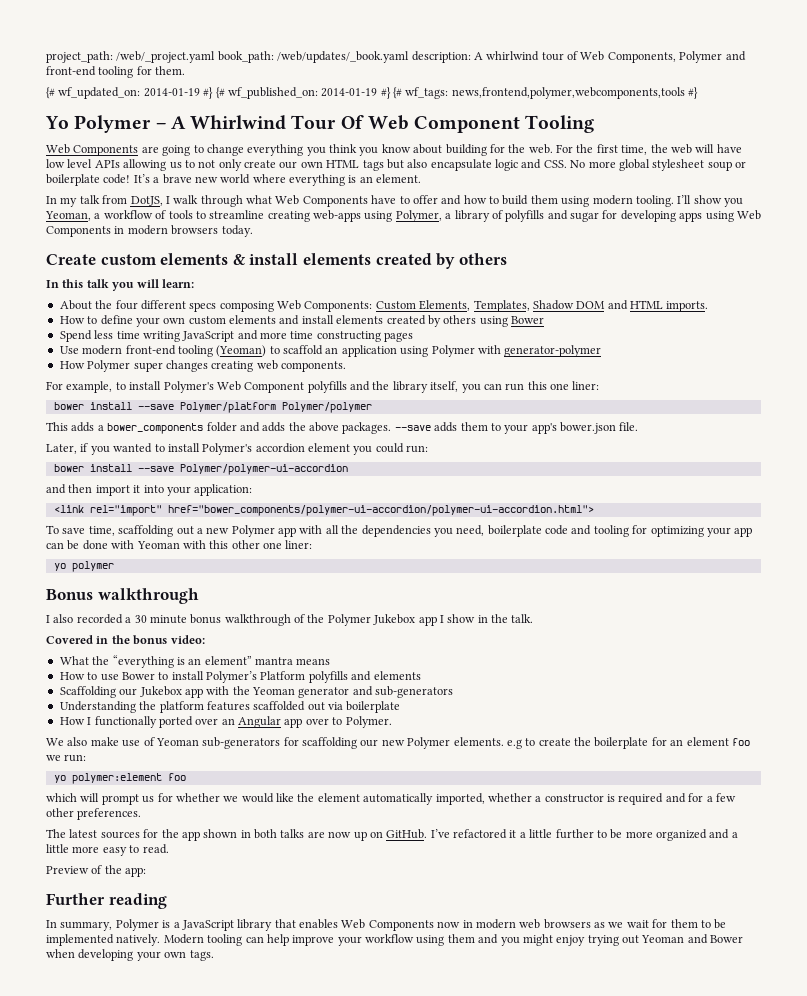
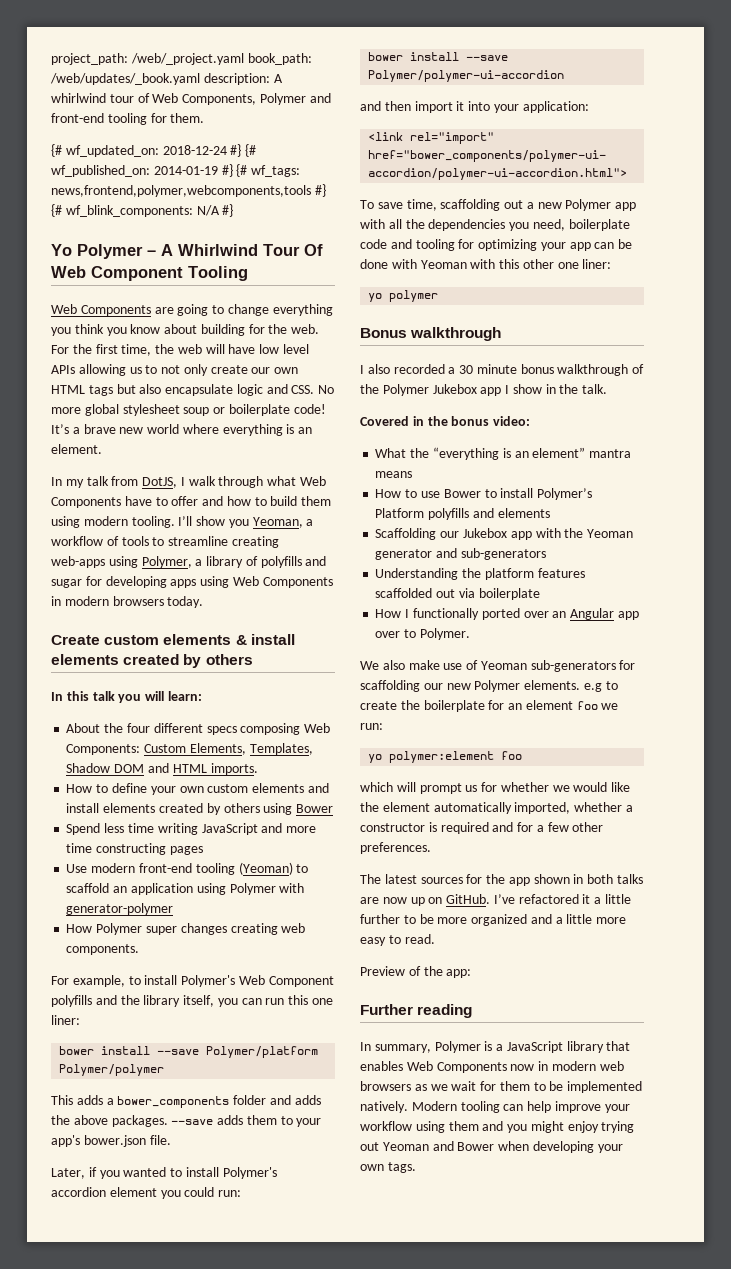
[143,88,200,97] 2014-01-19 -> [162,145,227,155] 2018-12-24
(699, 93) none -> [51,204,234,217] {# wf_blink_components: N/A #}

